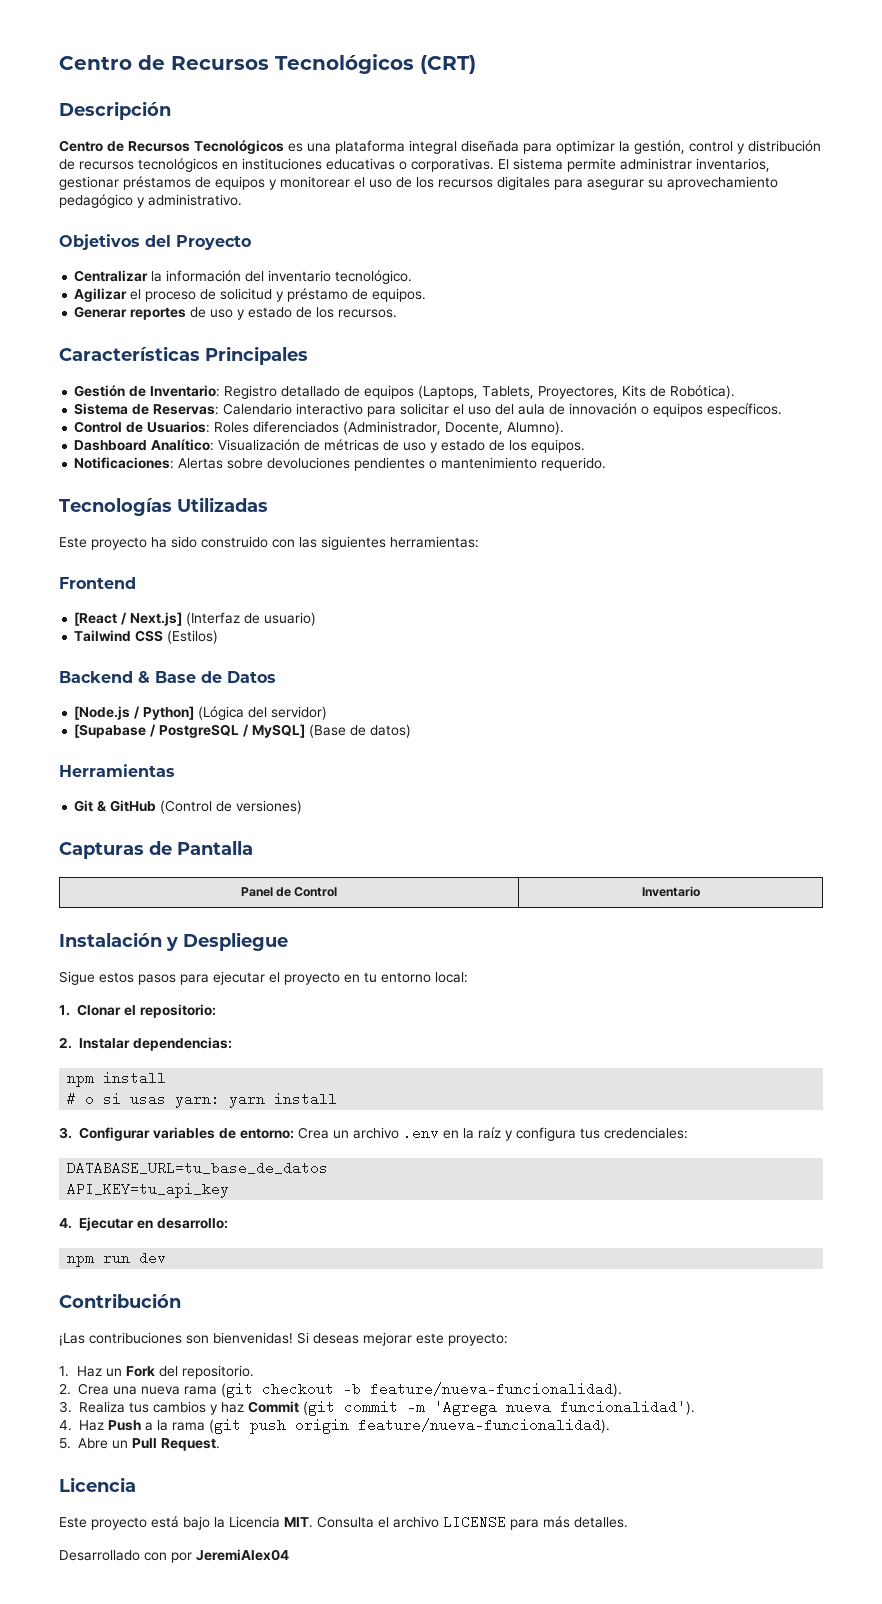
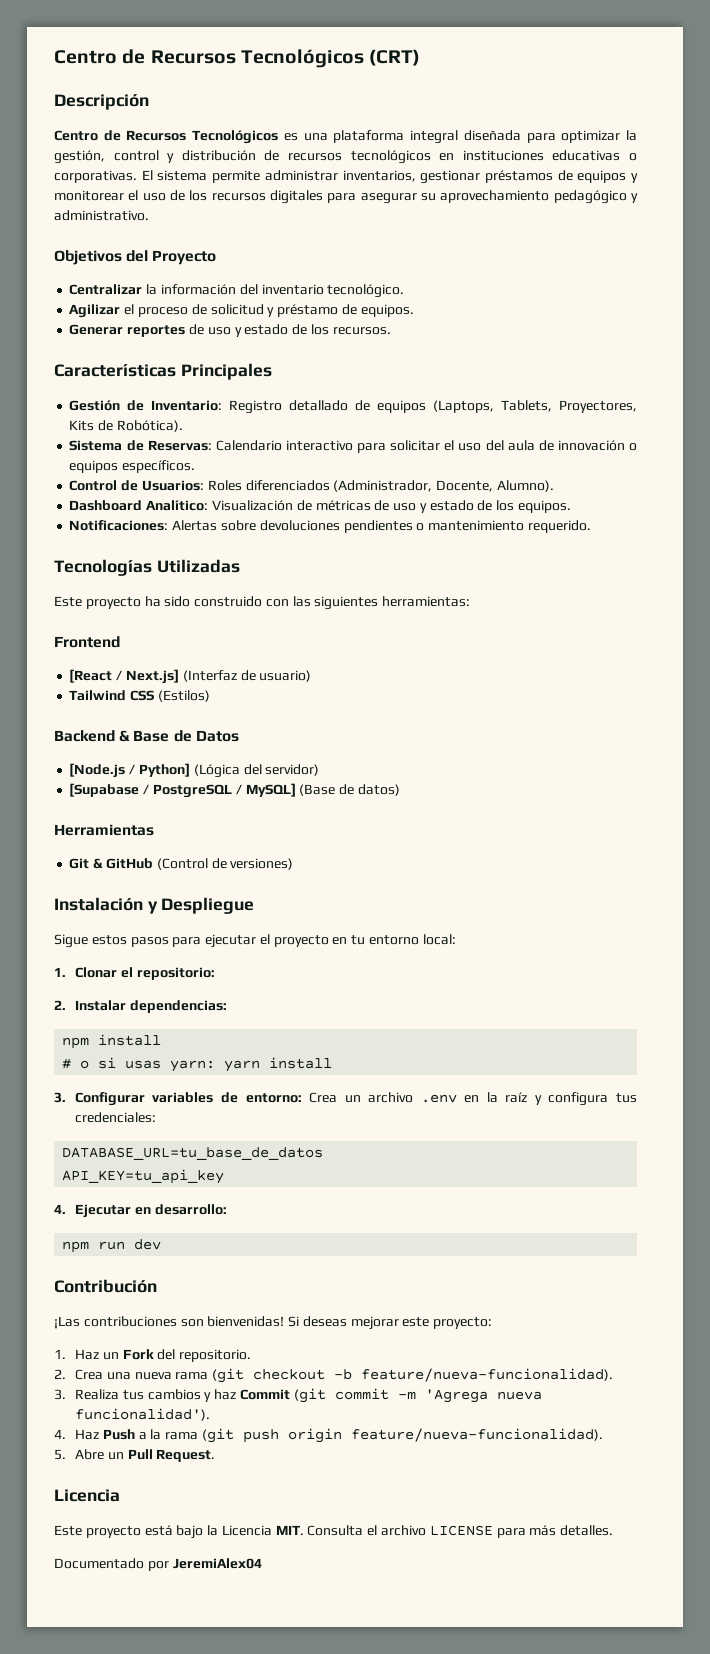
[59,841,253,859] [240,887,338,897] [641,886,700,897] // Capturas de Pantalla // Panel de Control | Inventario -> (294, 864) none
[59,1550,167,1561] Desarrollado con -> [54,1558,144,1569] Documentado

